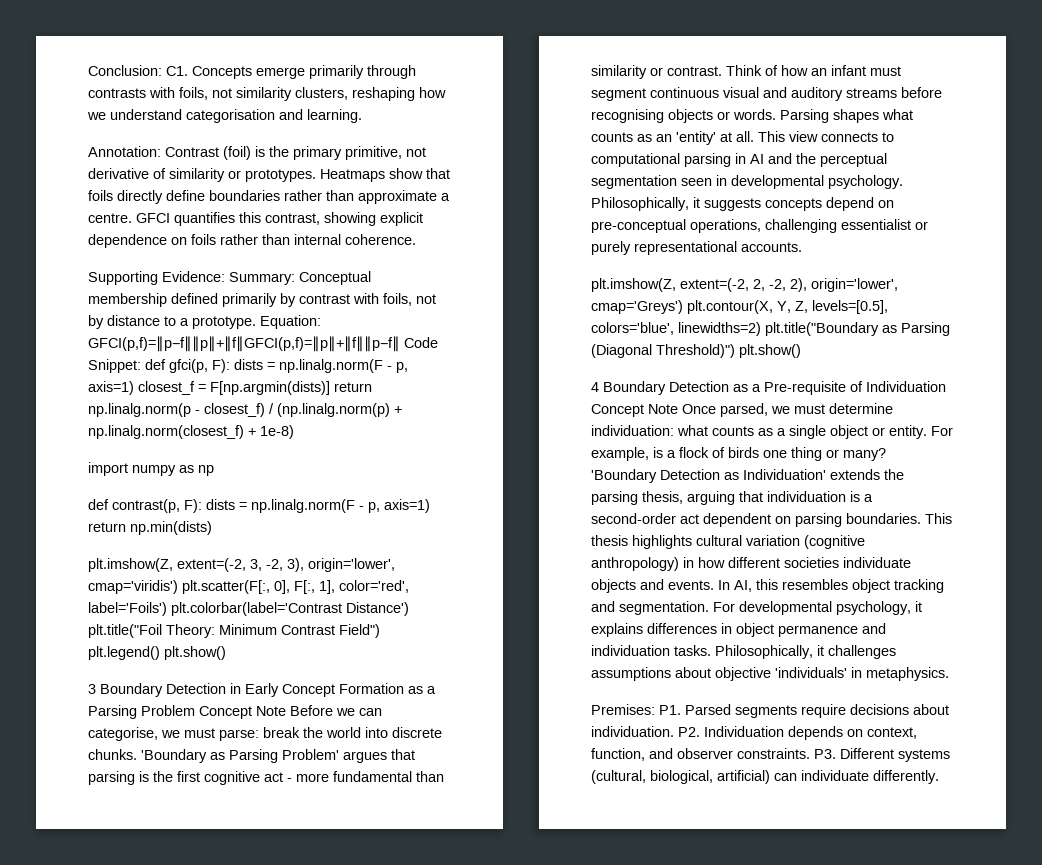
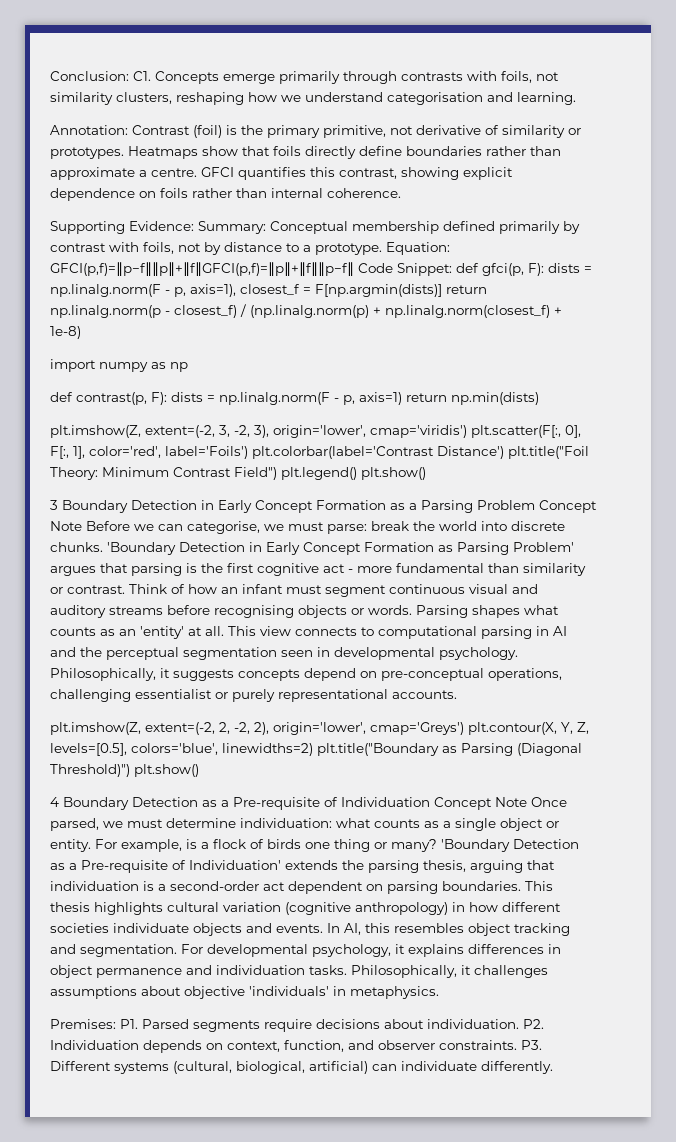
[88,381,134,395] axis=1) -> [190,284,236,297] axis=1),
(207, 756) none -> [179,542,434,555] Detection in Early Concept Formation
(739, 476) none -> [69,860,186,873] a Pre-requisite of

